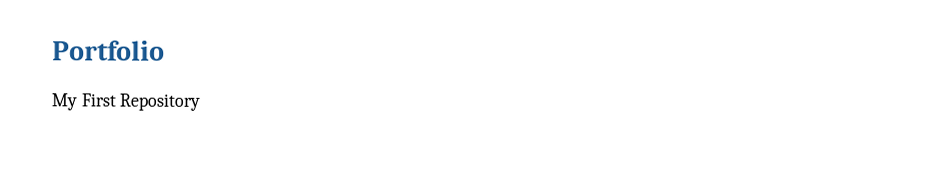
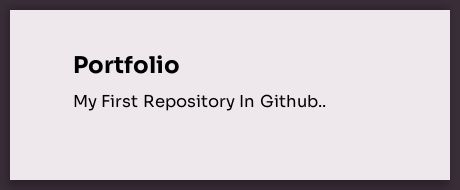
(201, 102) none -> [239,94,326,108] In Github..

